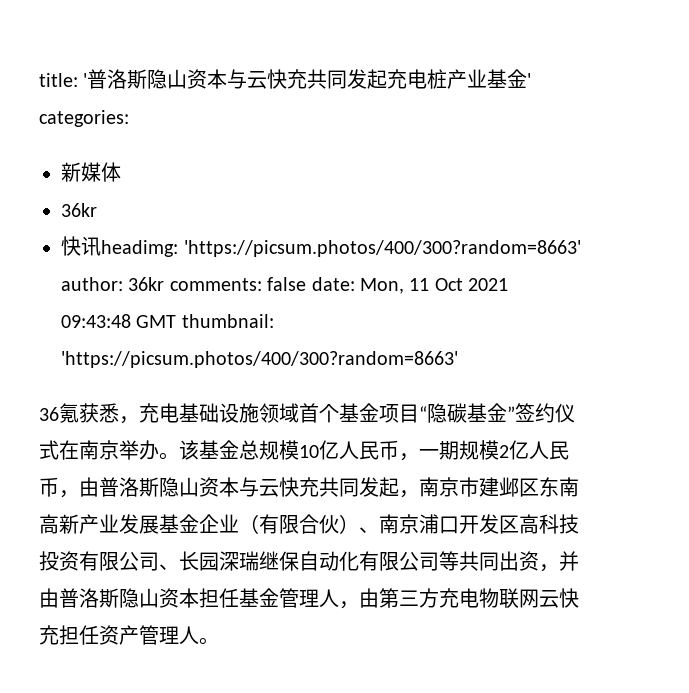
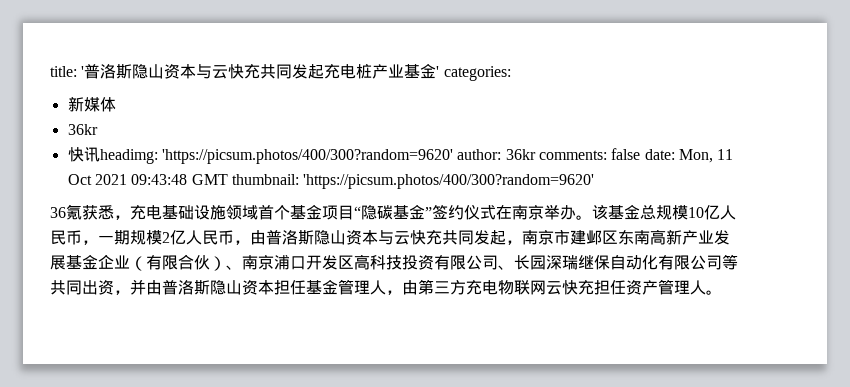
[184,240,581,257] 'https://picsum.photos/400/300?random=8663' -> [161,149,453,164] 'https://picsum.photos/400/300?random=9620'
[61,351,458,368] 'https://picsum.photos/400/300?random=8663' -> [303,174,595,189] 'https://picsum.photos/400/300?random=9620'

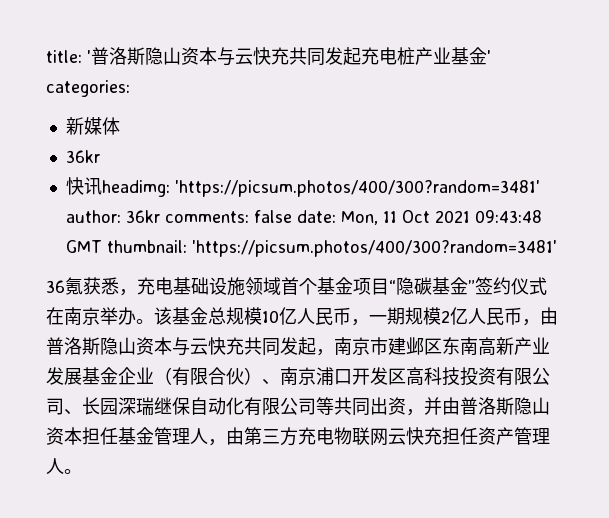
[161,149,453,164] 'https://picsum.photos/400/300?random=9620' -> [174,180,540,197] 'https://picsum.photos/400/300?random=3481'
[303,174,595,189] 'https://picsum.photos/400/300?random=9620' -> [191,240,557,257] 'https://picsum.photos/400/300?random=3481'

